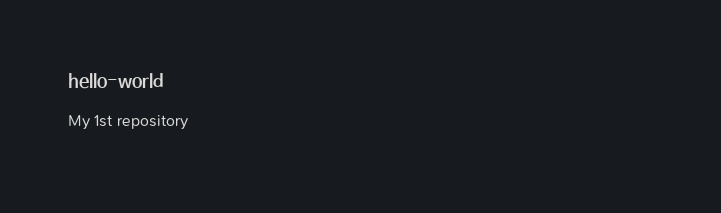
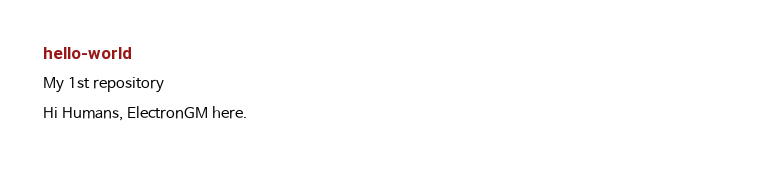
(188, 122) none -> [43,106,247,121] // Hi Humans, ElectronGM here.

